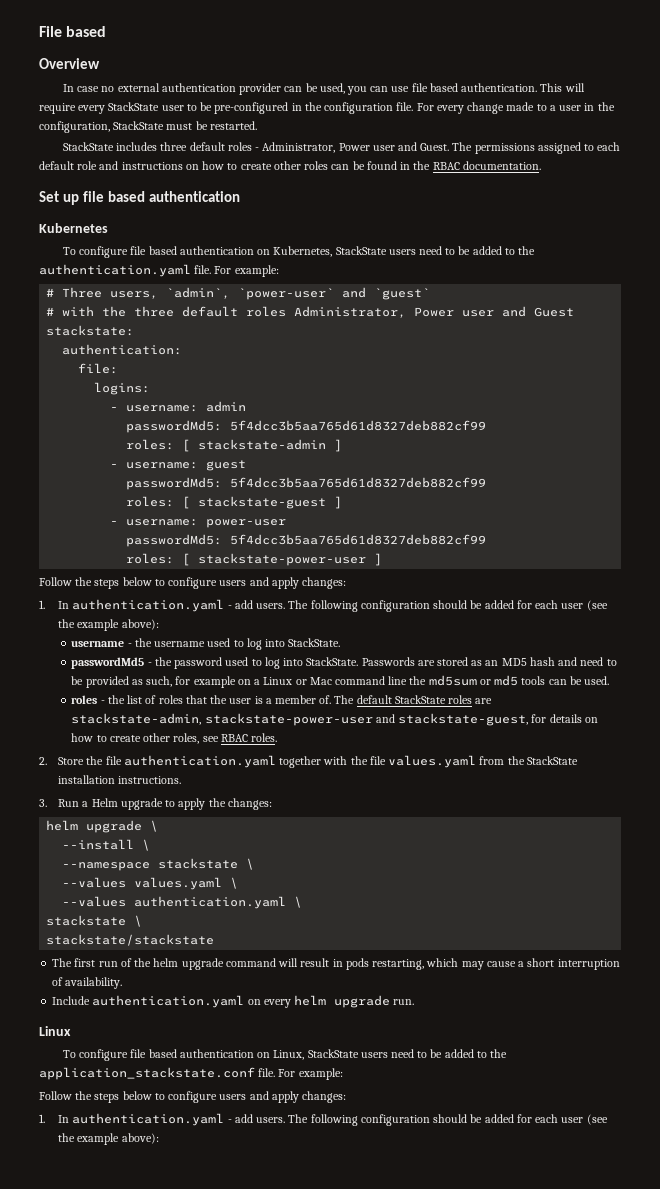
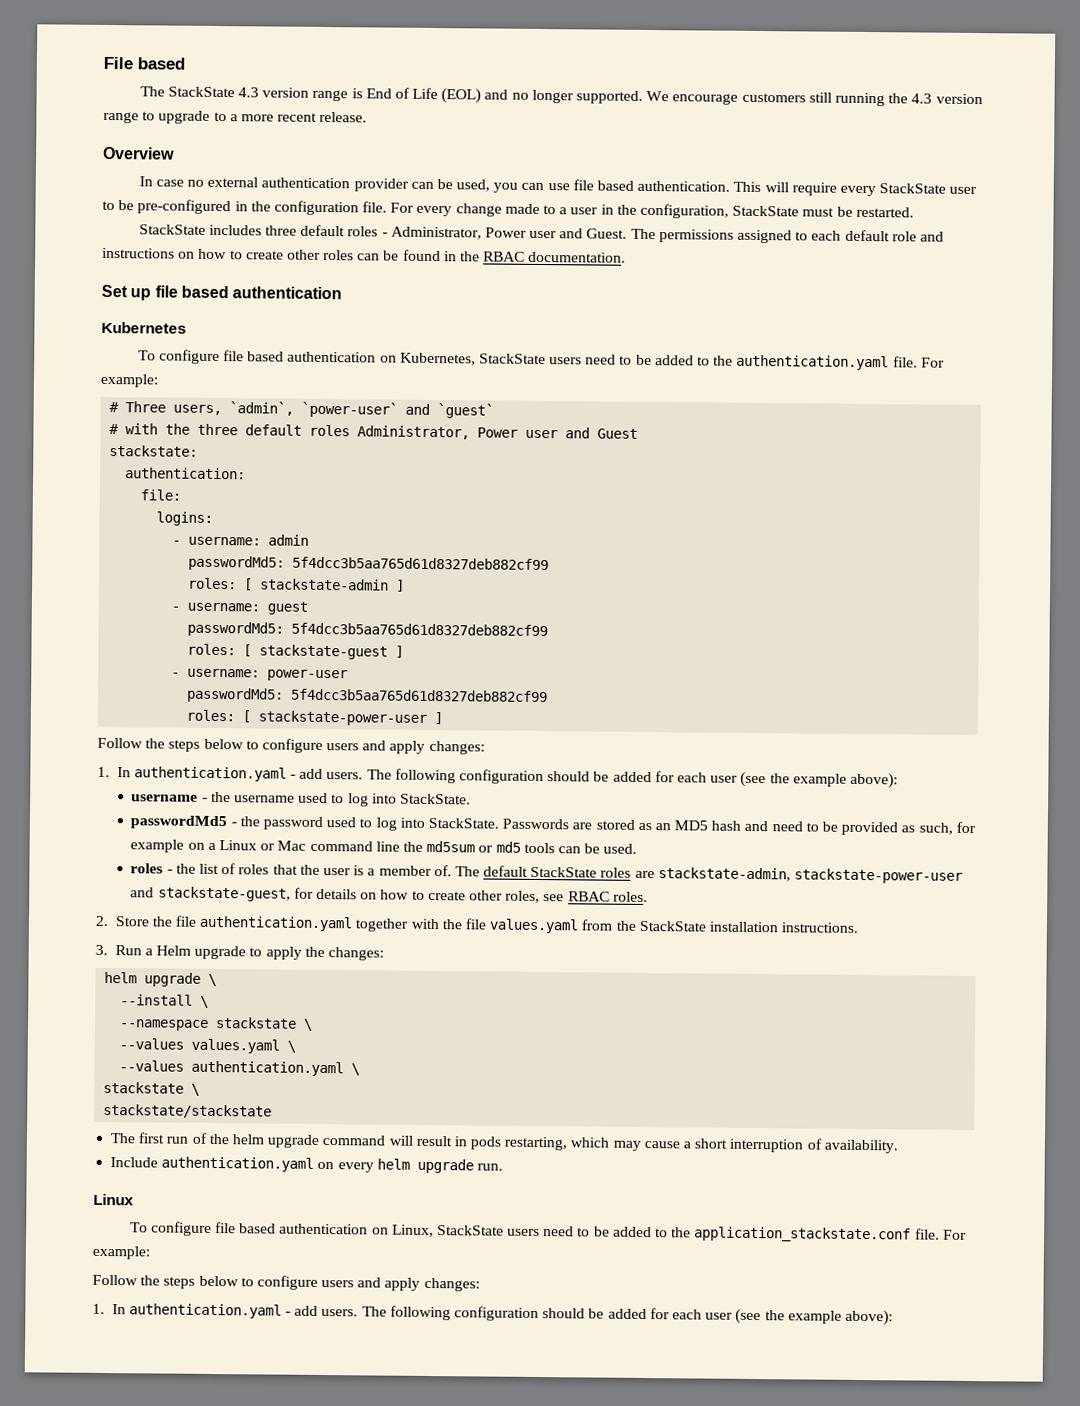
(107, 31) none -> [139,86,983,107] [103,110,368,124] // The StackState 4.3 version range is End of Life (EOL) and no longer supported. We encourage customers still running the 4.3 version range to upgrade to a more recent release.

